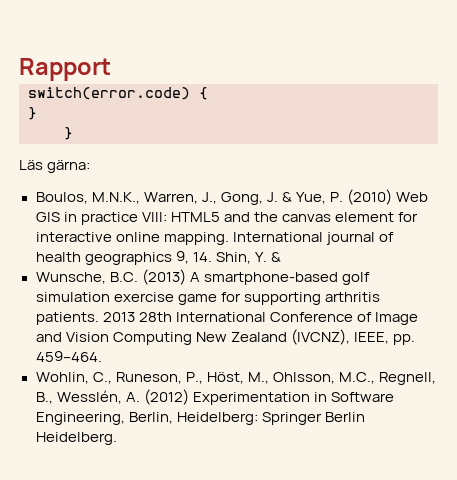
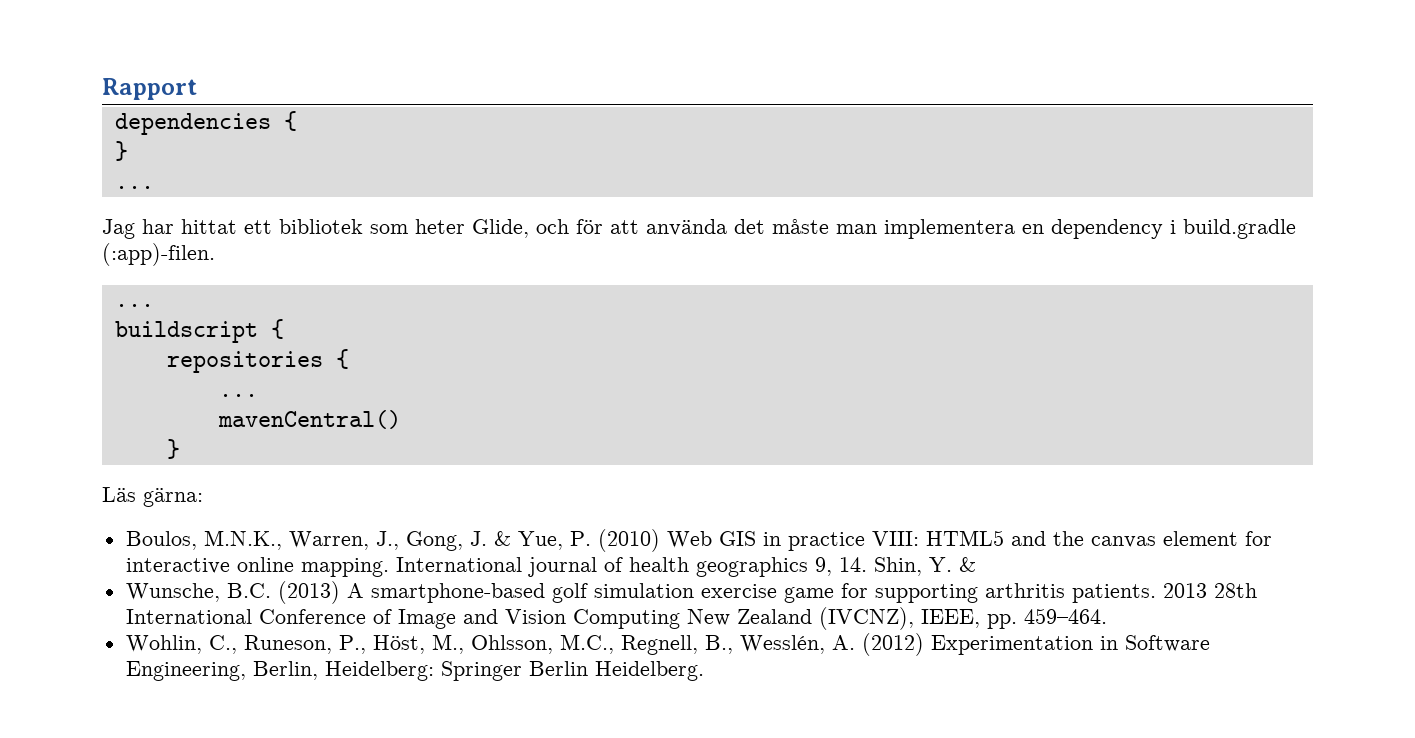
[28,87,190,100] switch(error.code) -> [114,113,271,135] dependencies
(37, 113) none -> [114,186,154,189] [102,219,1296,239] [102,243,215,266] [114,304,154,307] [114,319,284,343] [166,349,349,373] [218,394,258,397] [217,410,401,429] // ... // Jag har hittat ett bibliotek som heter Glide, och för att använda det måste man implementera en dependency i build.gradle (:app)-filen. // ... // buildscript { // repositories { // ... // mavenCentral()

